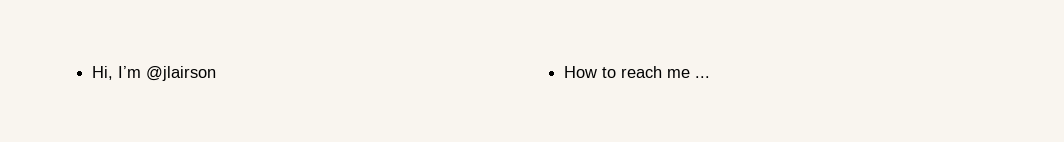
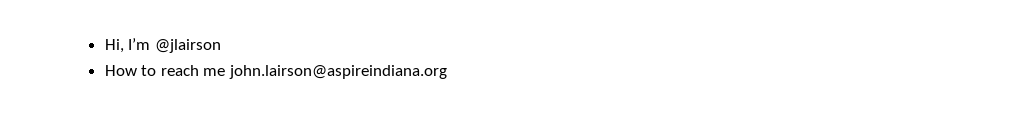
[695,76,711,78] ... -> [229,65,448,79] john.lairson@aspireindiana.org

